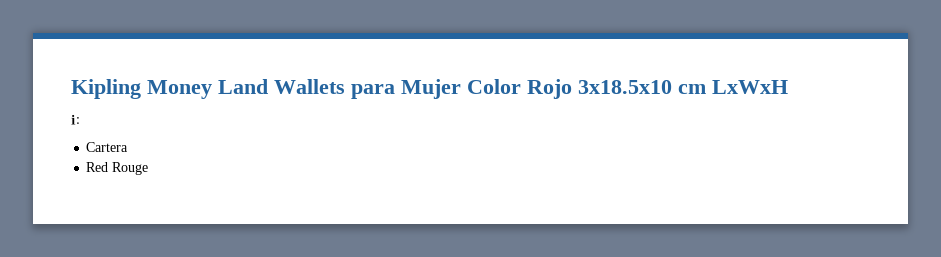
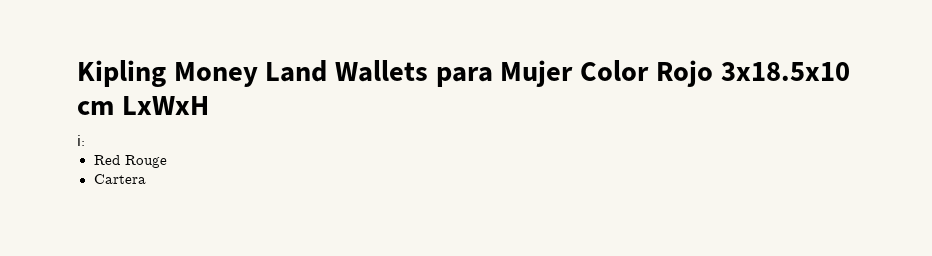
[86,142,129,152] // Cartera -> (85, 140) none
(149, 168) none -> [93,174,146,184] // Cartera

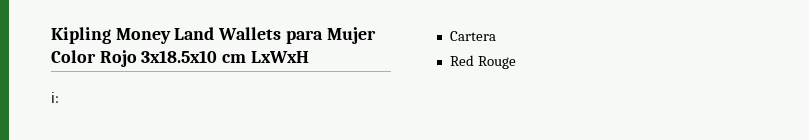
(85, 140) none -> [449,31,496,41] // Cartera
[93,174,146,184] // Cartera -> (516, 62) none

